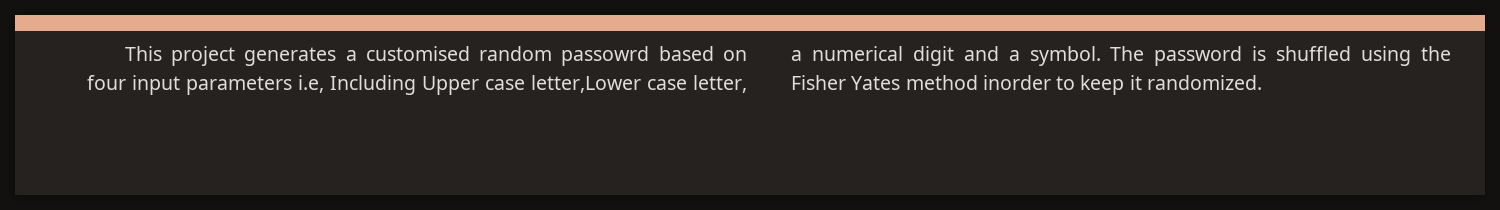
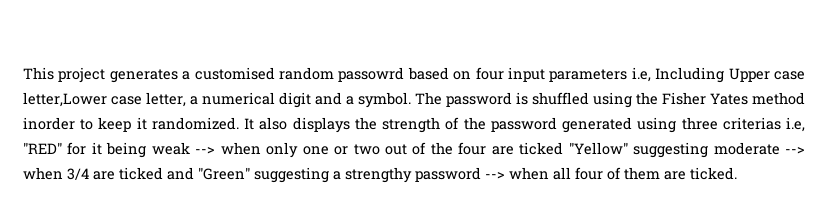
(1262, 82) none -> [244,117,806,133] [23,142,805,158] [23,167,737,183] It also displays the strength of the password generated using three criterias i.e, "RED" for it being weak --> when only one or two out of the four are ticked "Yellow" suggesting moderate --> when 3/4 are ticked and "Green" suggesting a strengthy password --> when all four of them are ticked.

